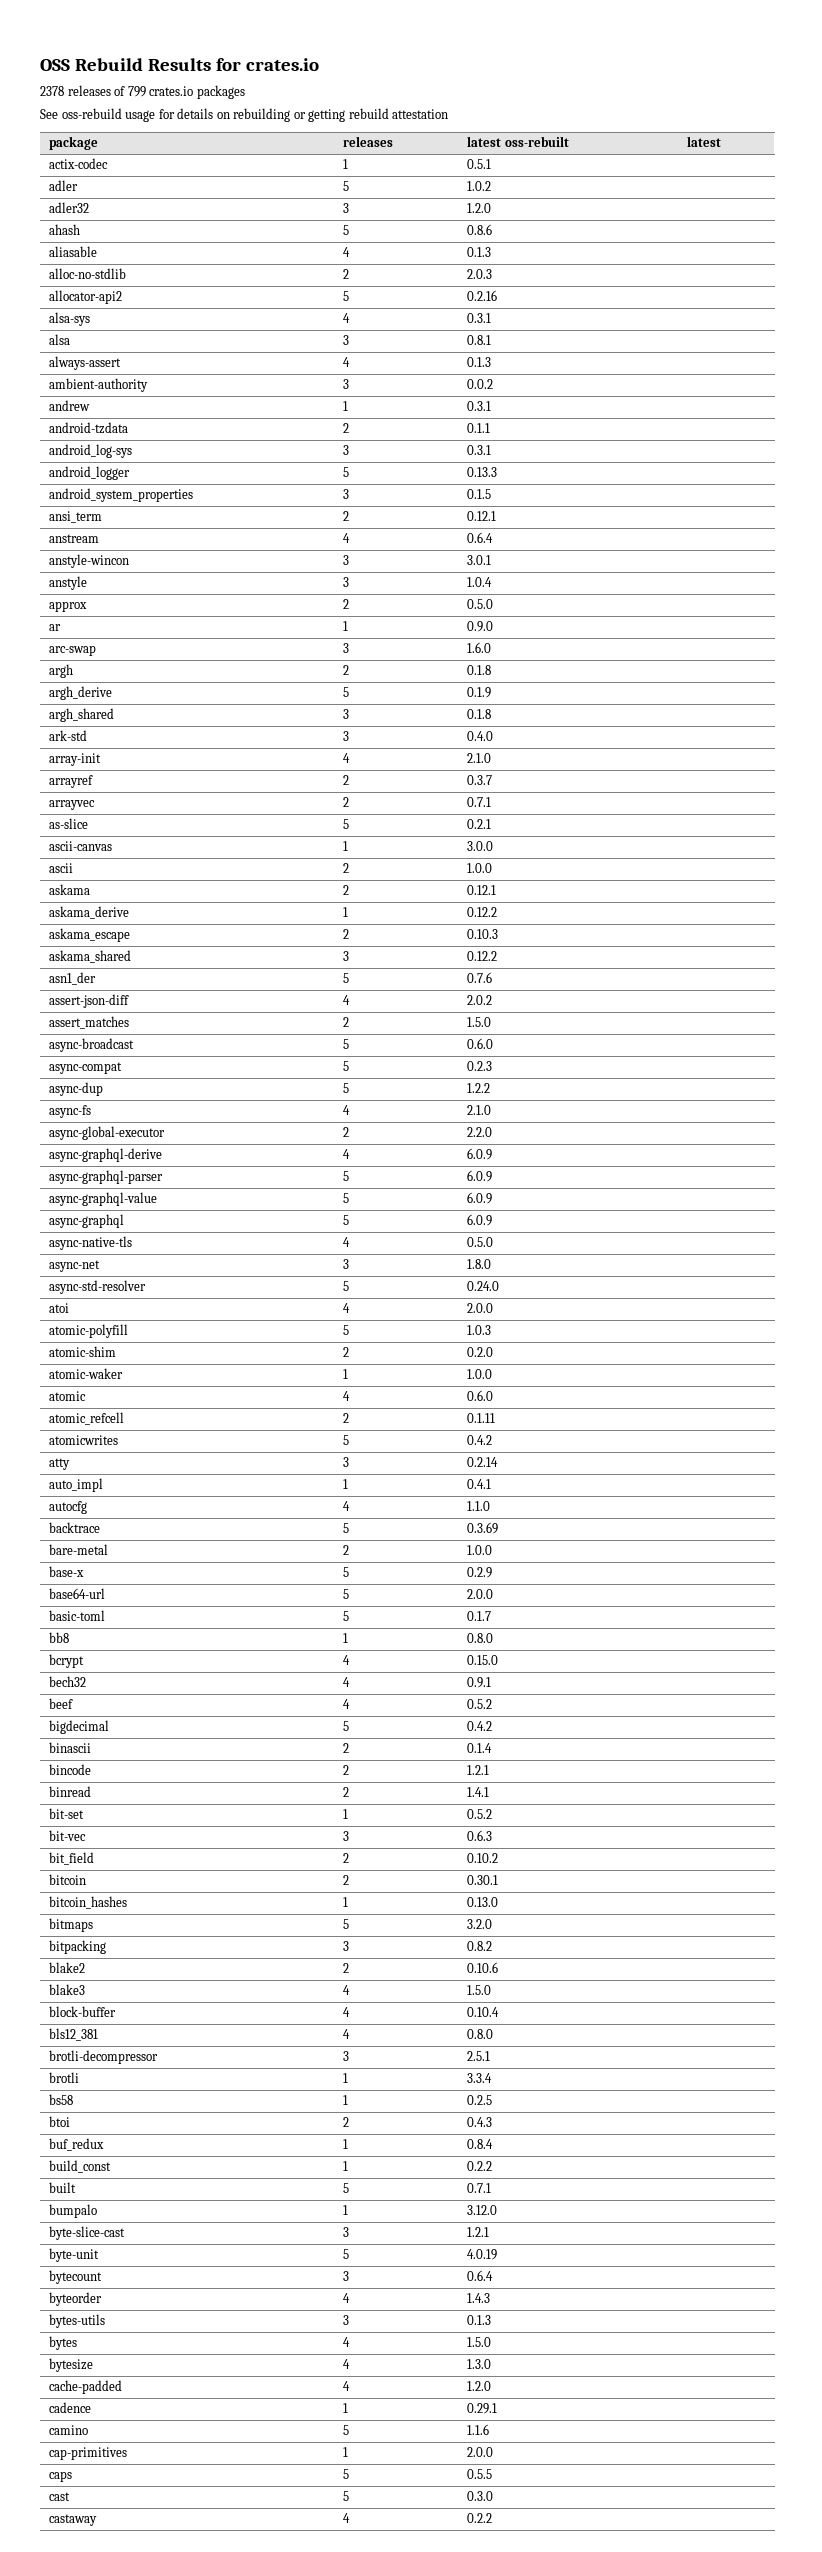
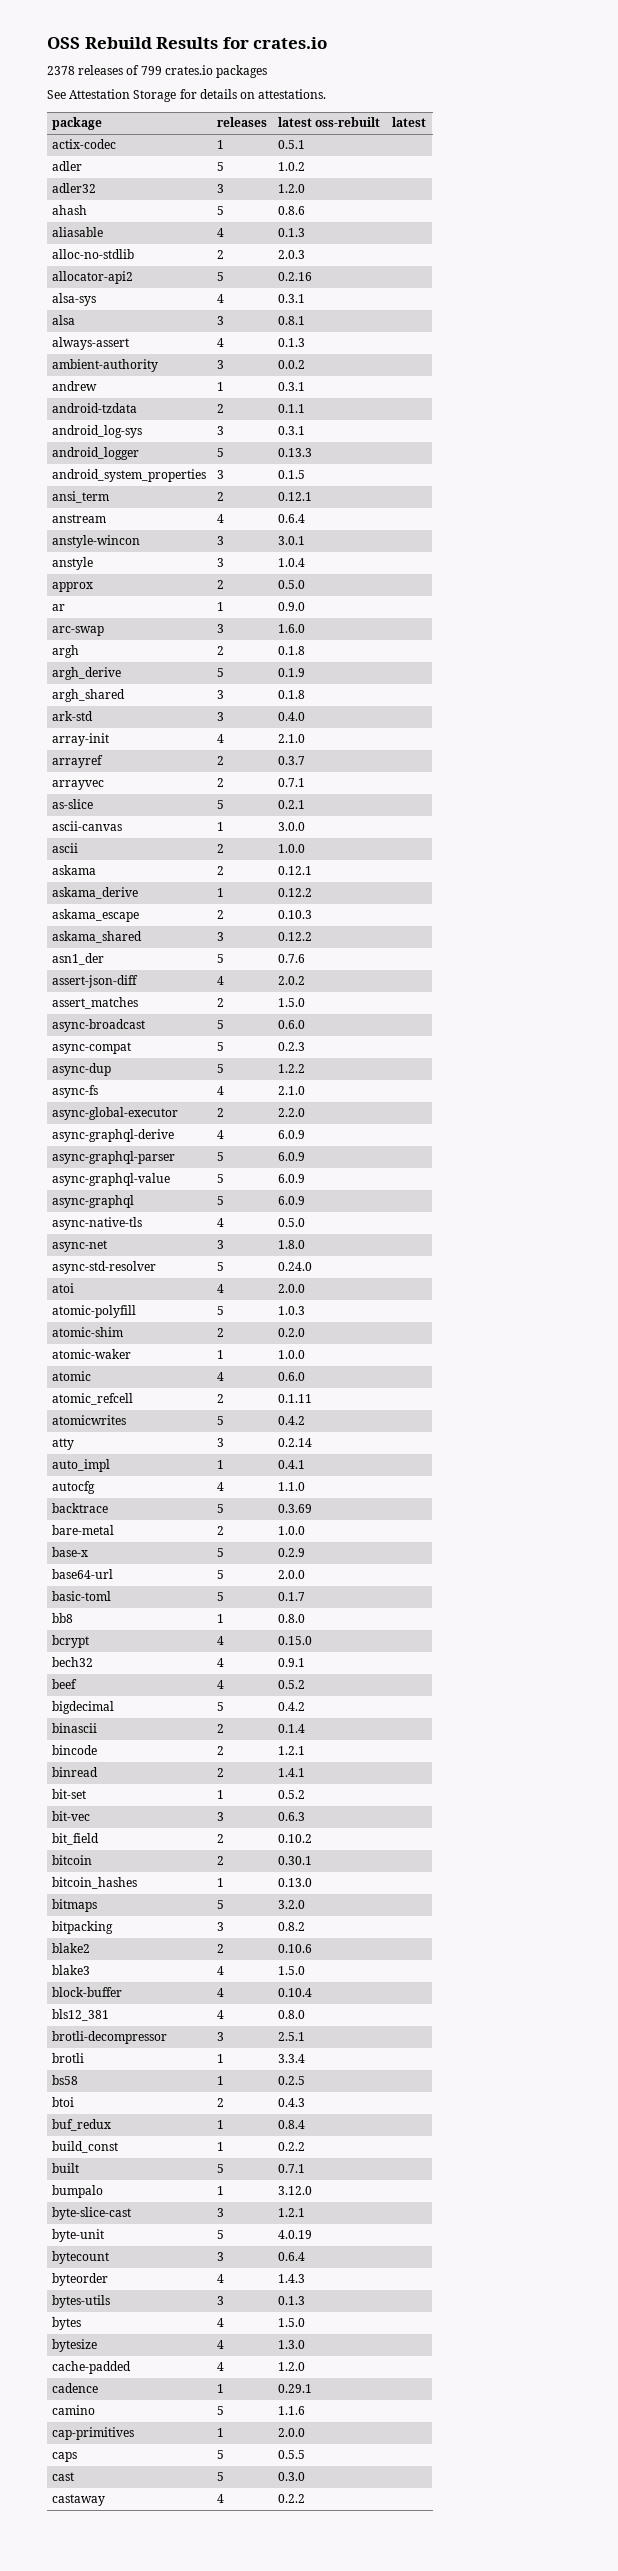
[61,108,156,122] oss-rebuild usage -> [69,89,177,102] Attestation Storage
[233,108,449,122] rebuilding or getting rebuild attestation -> [258,89,327,99] attestations.

